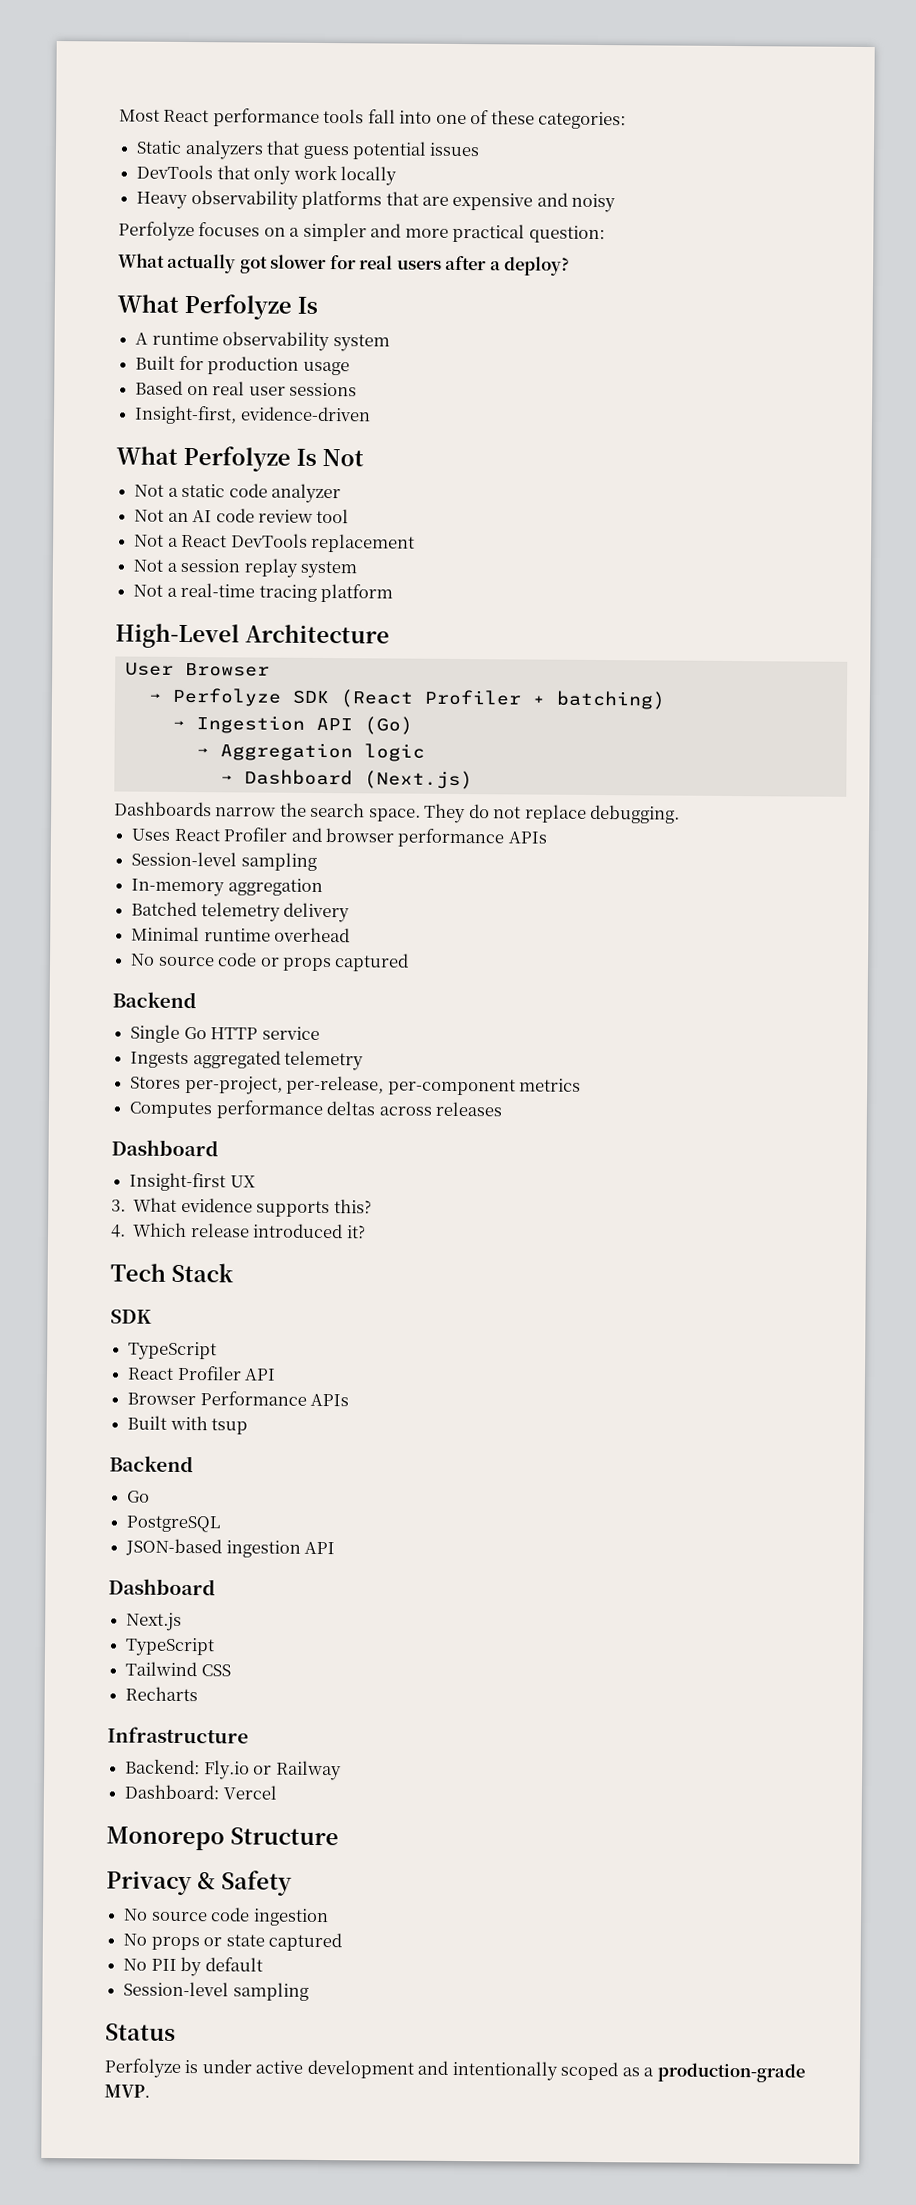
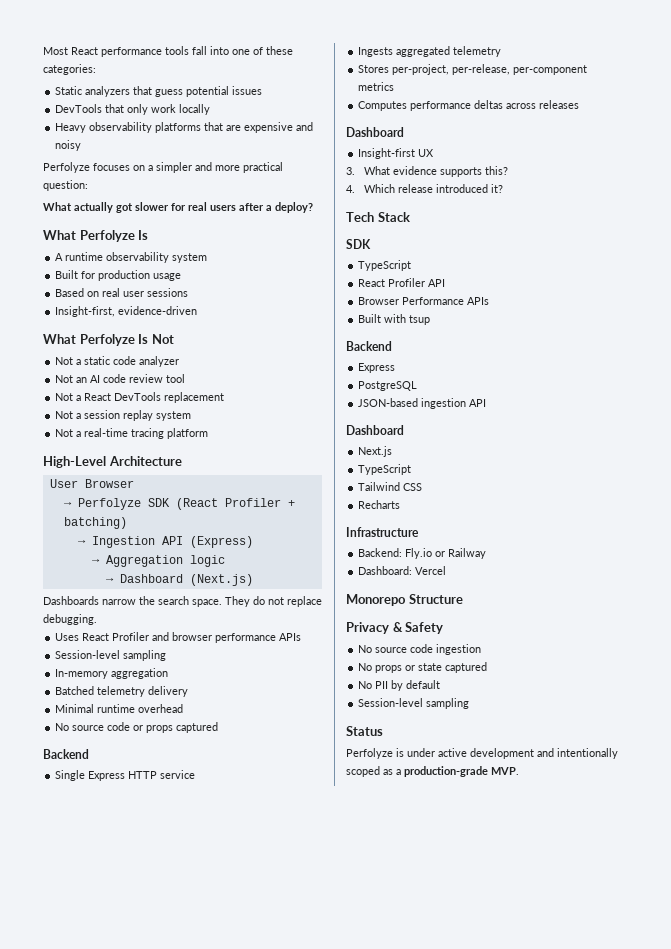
[363,716,413,735] (Go) -> [189,536,253,548] (Express)
[183,1026,207,1040] Go -> [88,771,126,781] Express
[127,1490,151,1503] Go -> [358,363,396,373] Express

